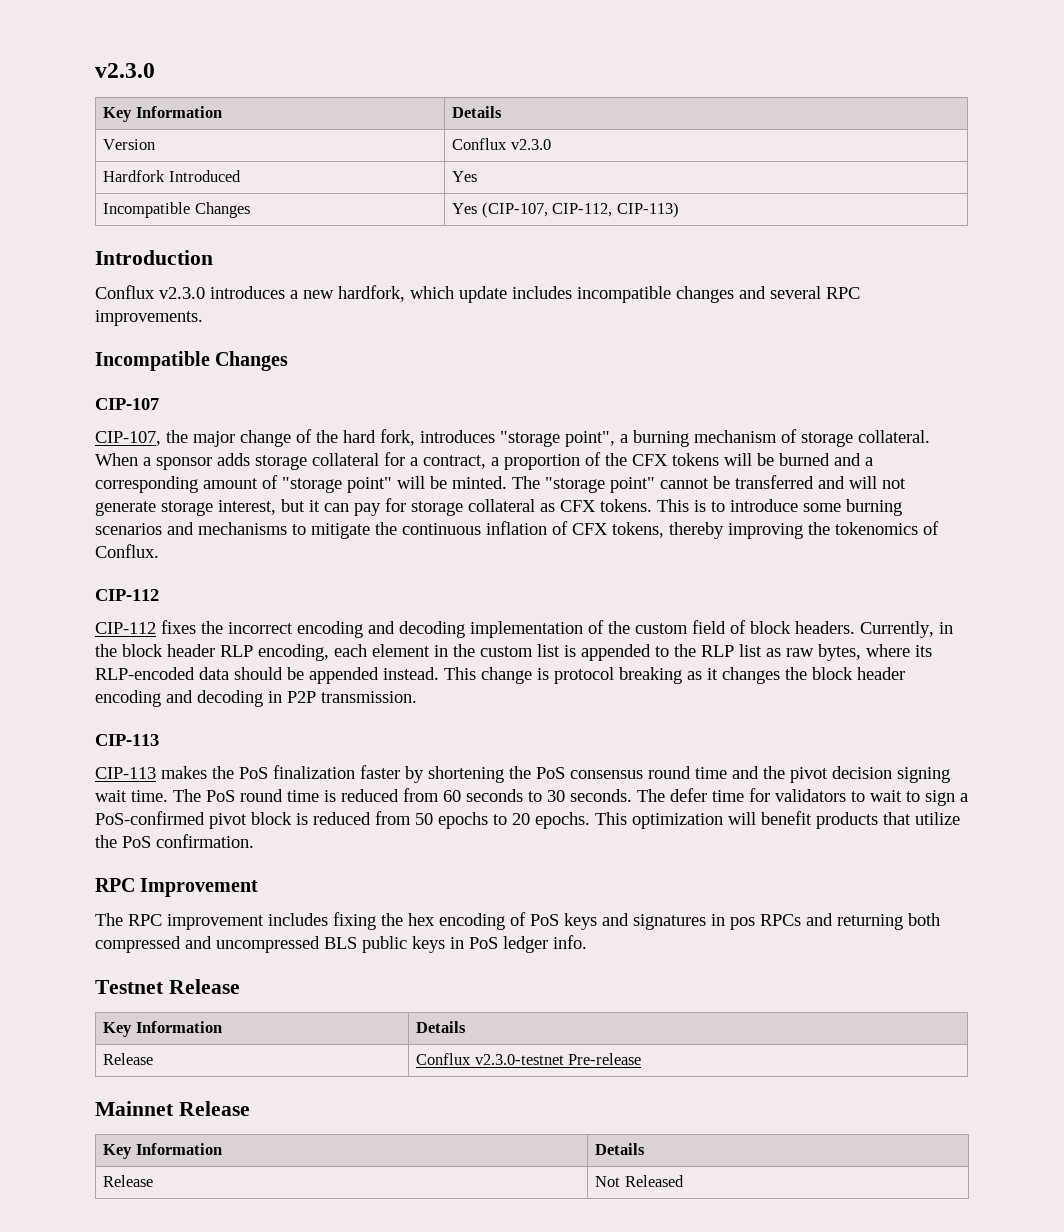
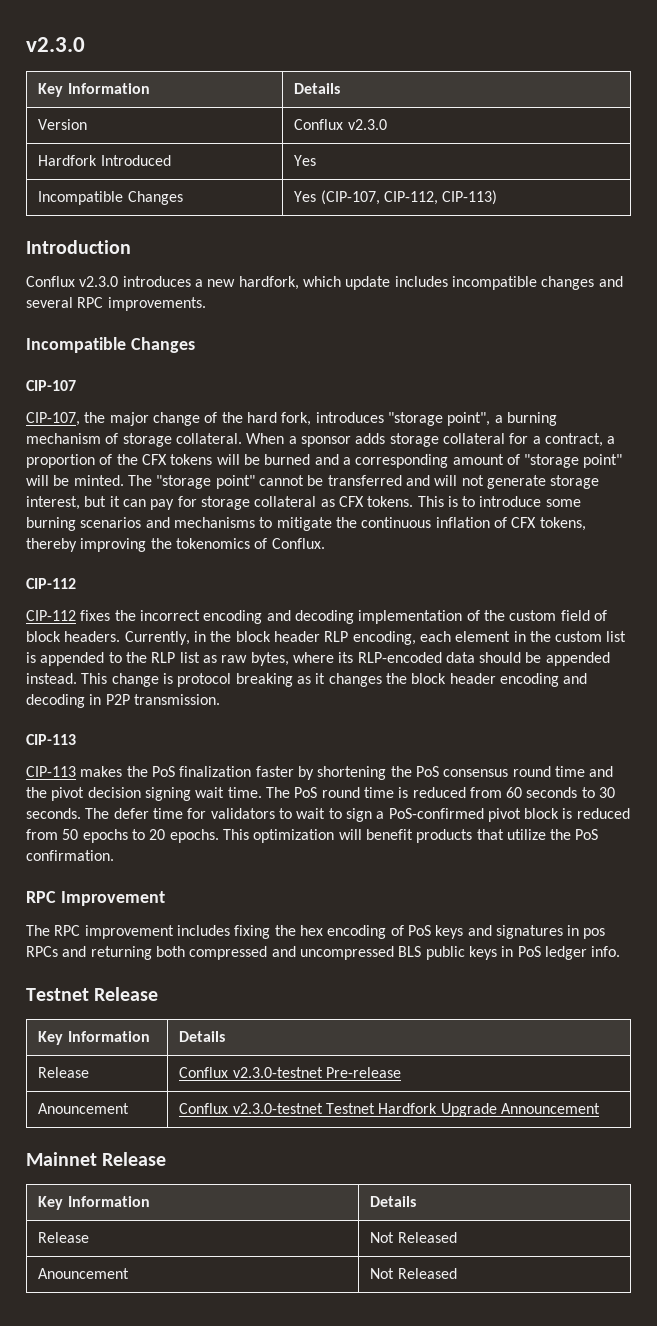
(642, 1059) none -> [38,1103,130,1114] [179,1103,600,1117] // Anouncement | Conflux v2.3.0-testnet Testnet Hardfork Upgrade Announcement
(684, 1181) none -> [38,1268,130,1279] [370,1268,457,1279] // Anouncement | Not Released

